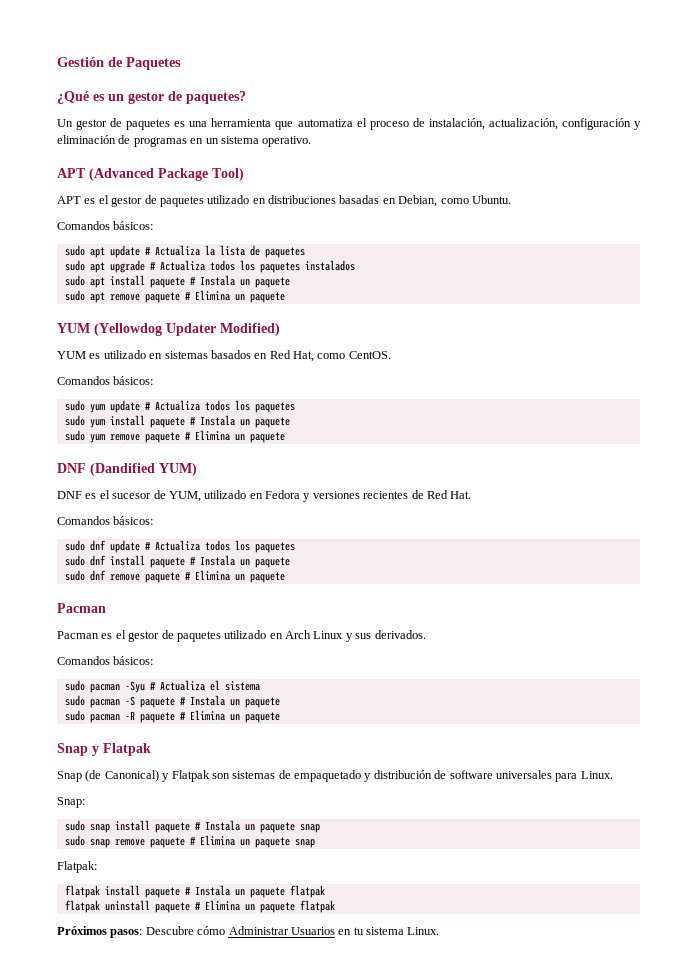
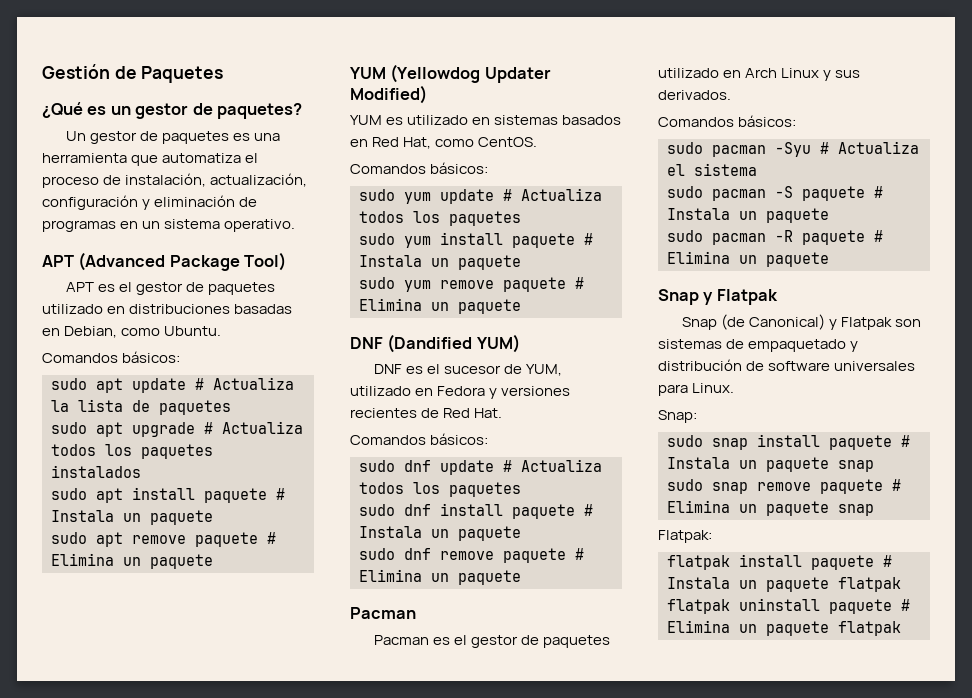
[57,926,440,938] // Próximos pasos: Descubre cómo Administrar Usuarios en tu sistema Linux. -> (901, 628) none

